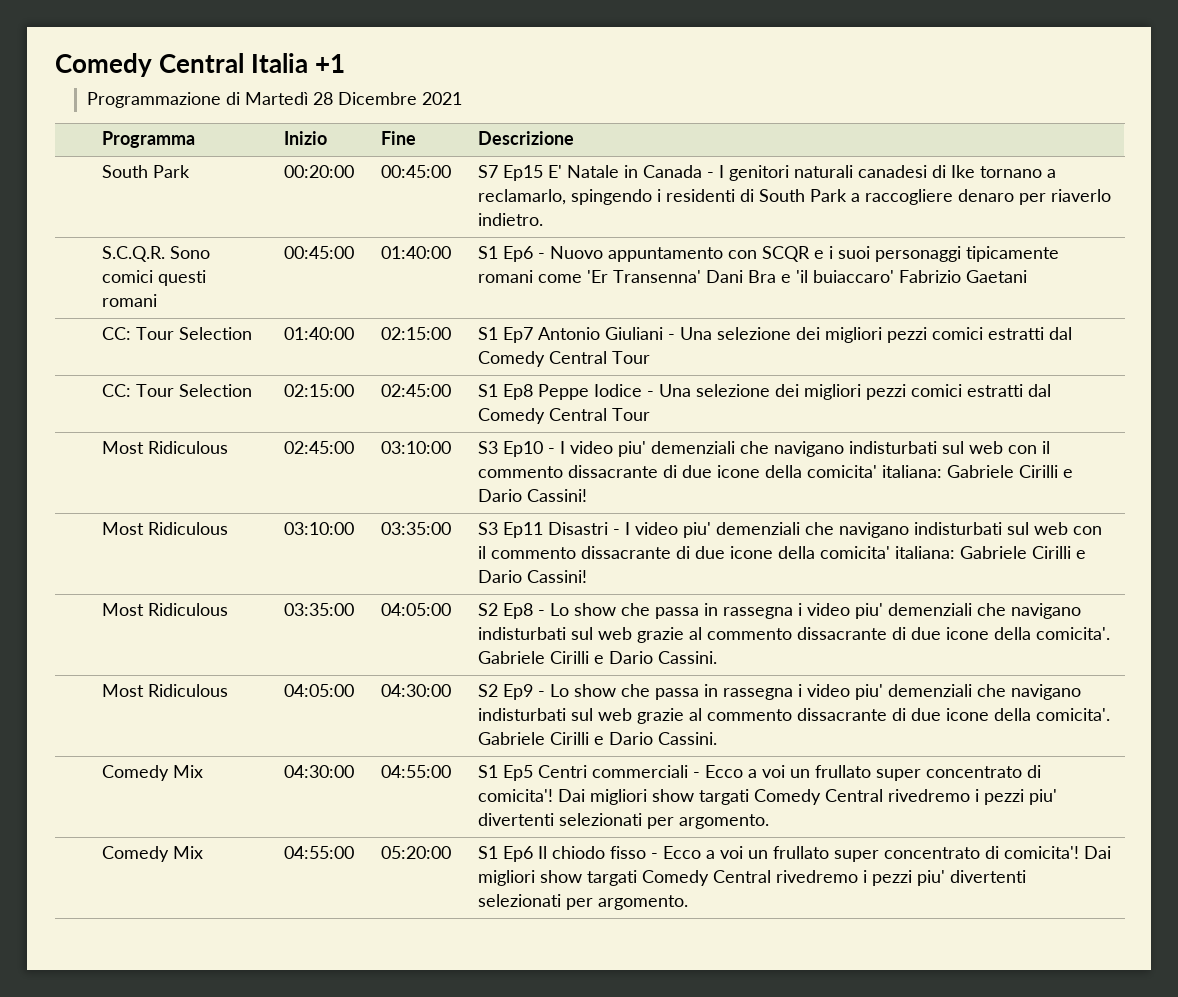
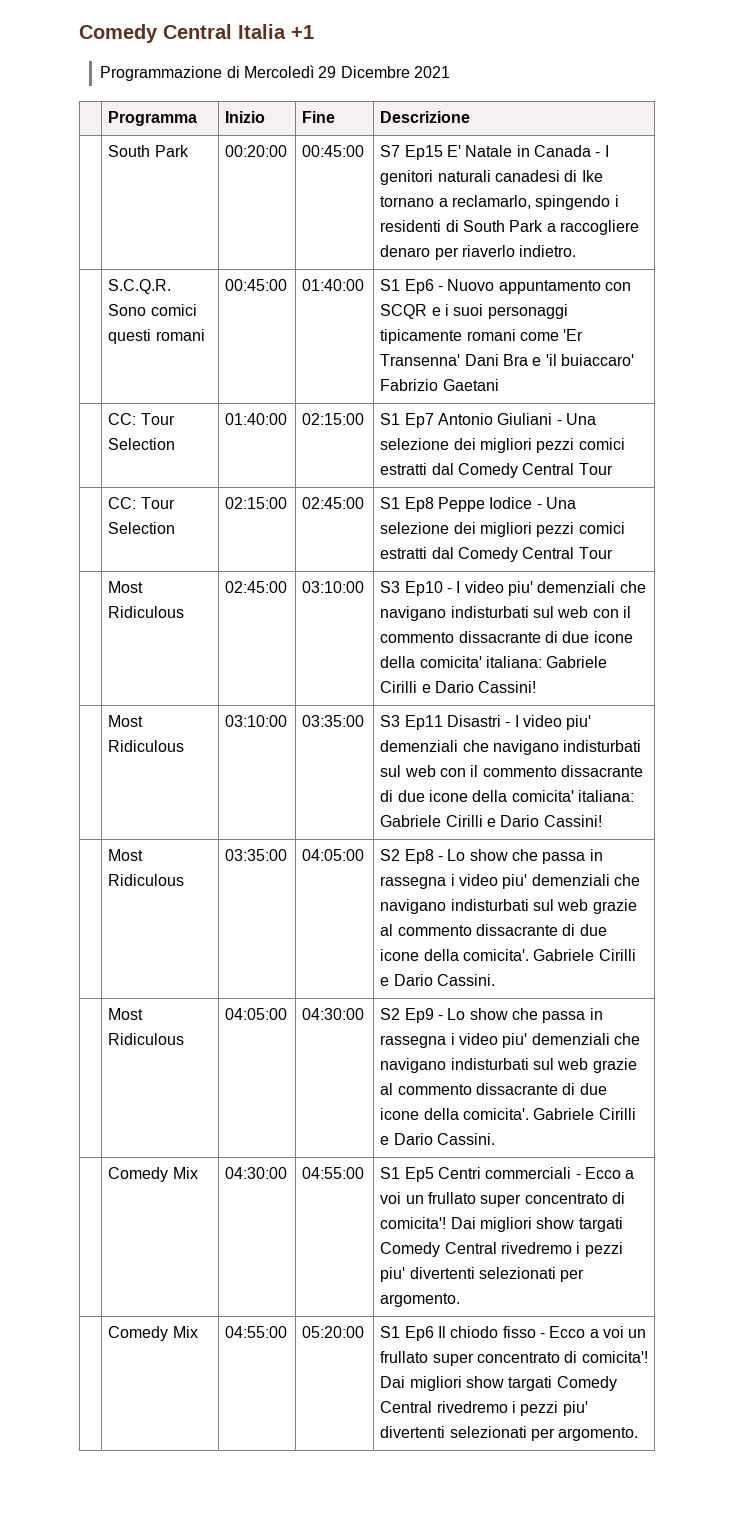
[245,92,334,105] Martedì 28 -> [244,65,337,78] Mercoledì 29

